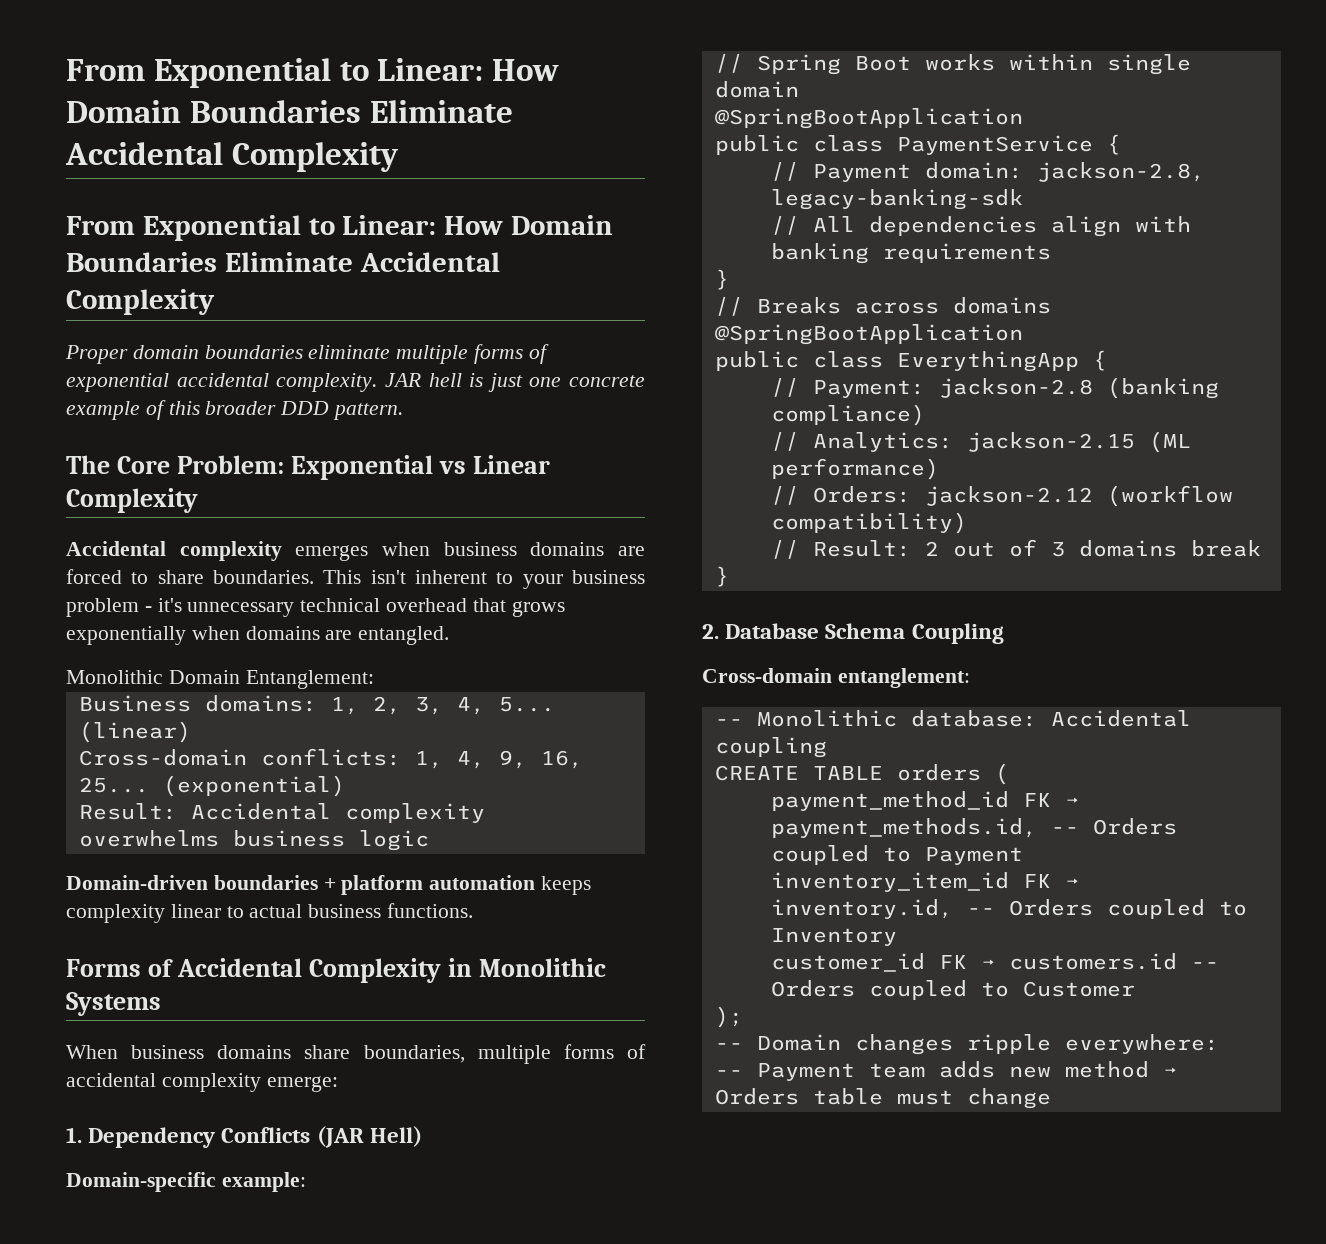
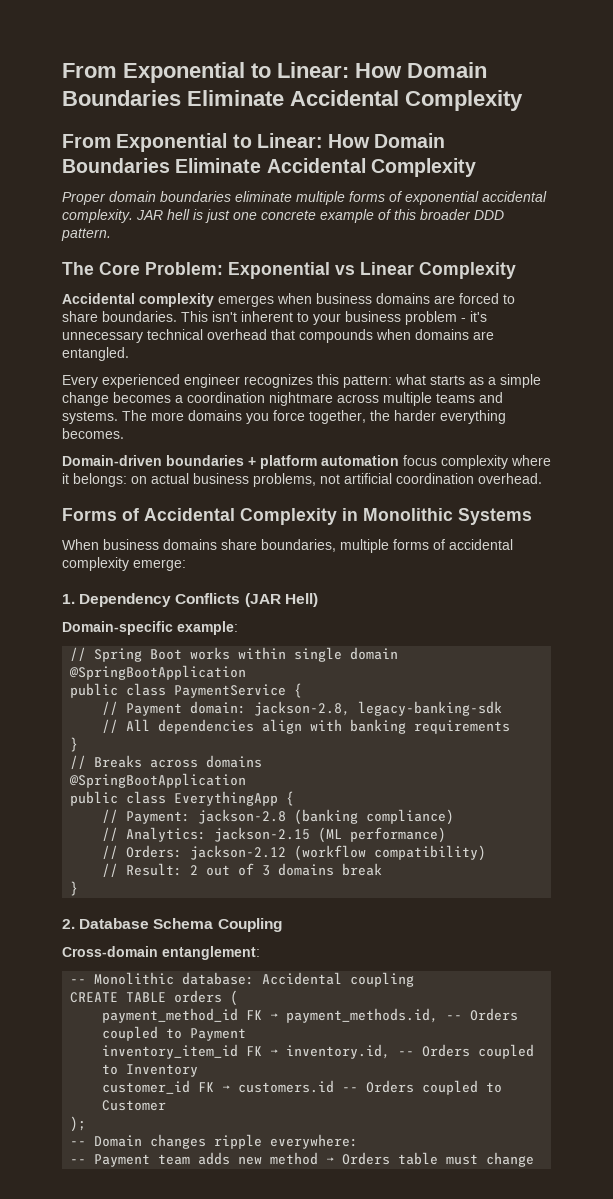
[511,601,565,617] [66,626,186,645] grows exponentially -> [299,329,373,343] compounds
[66,670,374,689] [78,695,555,715] [78,721,191,743] [78,748,583,769] [78,775,345,797] [78,803,485,823] [78,830,429,851] Monolithic Domain Entanglement: // Business domains: 1, 2, 3, 4, 5... (linear) // Cross-domain conflicts: 1, 4, 9, 16, 25... (exponential) // Result: Accidental complexity overwhelms business logic -> [62,374,541,388] [62,392,503,406] [62,410,506,424] [62,428,124,439] Every experienced engineer recognizes this pattern: what starts as a simple change becomes a coordination nightmare across multiple teams and systems. The more domains you force together, the harder everything becomes.
[541,876,592,895] [66,903,474,923] keeps complexity linear to actual business functions. -> [403,455,551,469] [62,473,542,487] focus complexity where it belongs: on actual business problems, not artificial coordination overhead.

